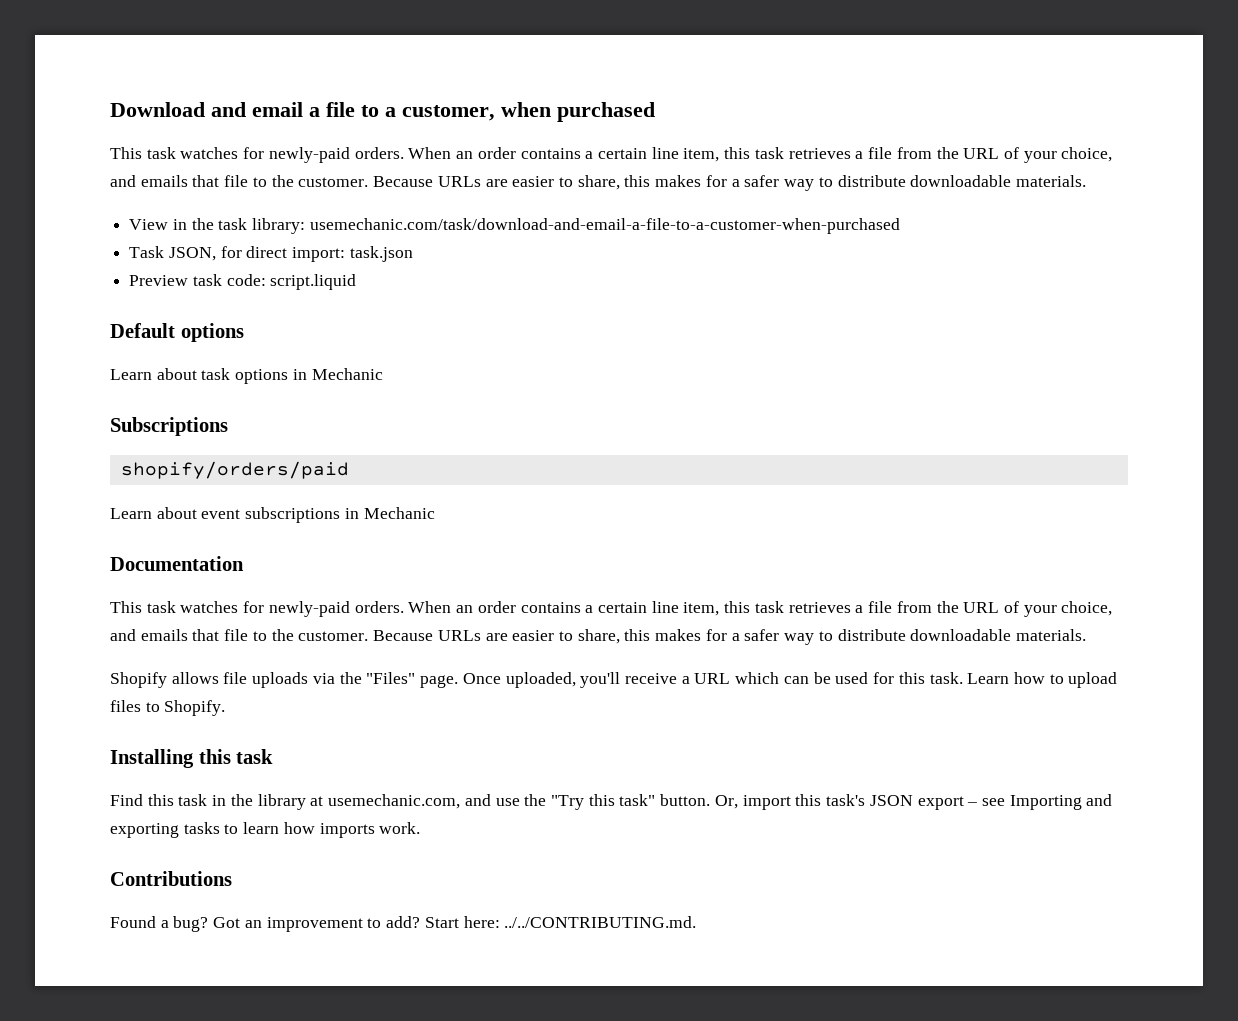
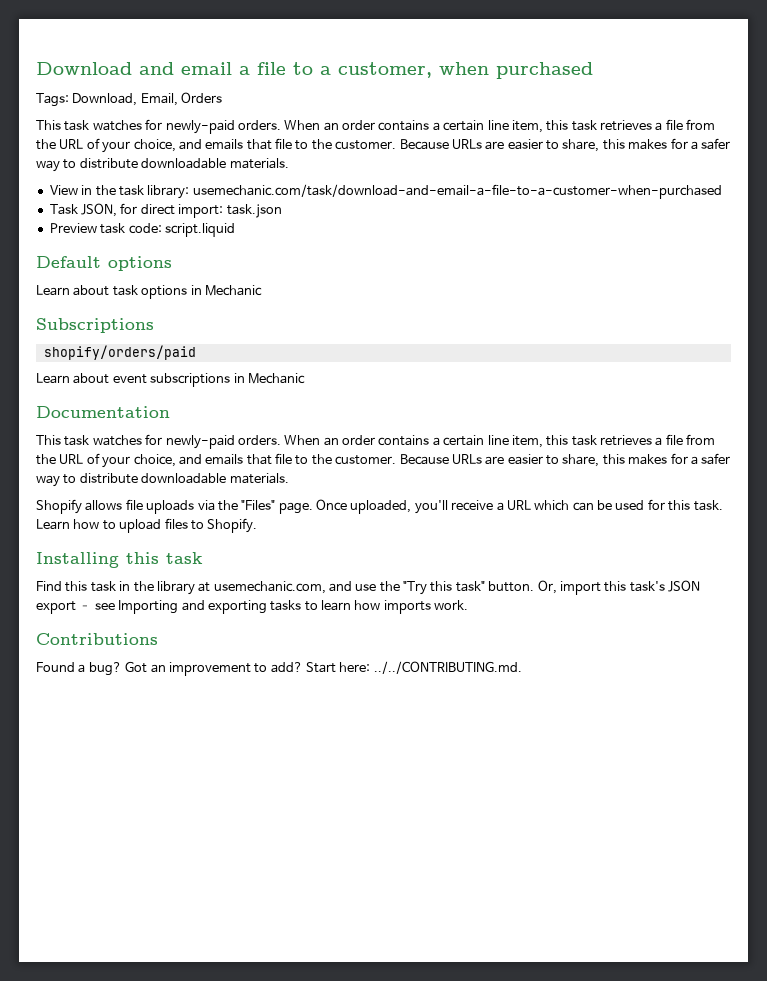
(655, 112) none -> [36,92,223,107] // Tags: Download, Email, Orders

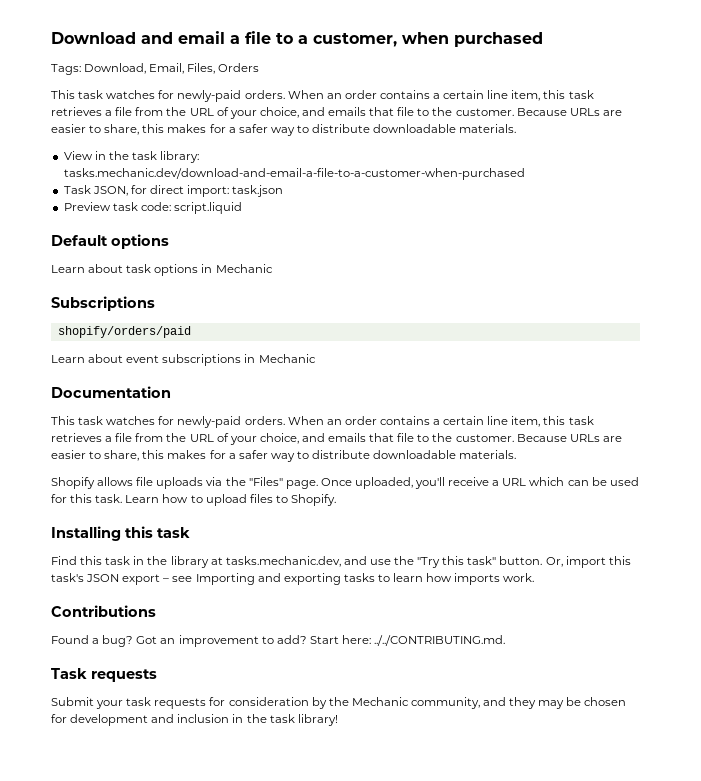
(178, 99) none -> [187,63,216,74] Files,
[192,184,722,199] usemechanic.com/task/download-and-email-a-file-to-a-customer-when-purchased -> [63,168,525,180] tasks.mechanic.dev/download-and-email-a-file-to-a-customer-when-purchased
[213,581,326,594] usemechanic.com, -> [225,556,341,567] tasks.mechanic.dev,
(522, 667) none -> [51,668,157,682] [51,697,627,709] [51,714,338,726] // Task requests // Submit your task requests for consideration by the Mechanic community, and they may be chosen for development and inclusion in the task library!

